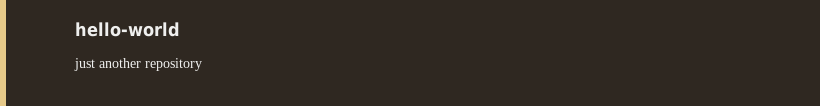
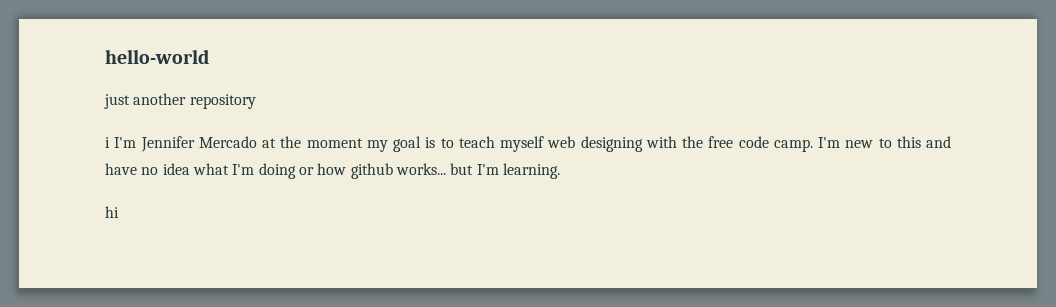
(202, 64) none -> [105,136,951,152] [105,163,560,179] [105,206,119,218] // i I'm Jennifer Mercado at the moment my goal is to teach myself web designing with the free code camp. I'm new to this and have no idea what I'm doing or how github works... but I'm learning. // hi

